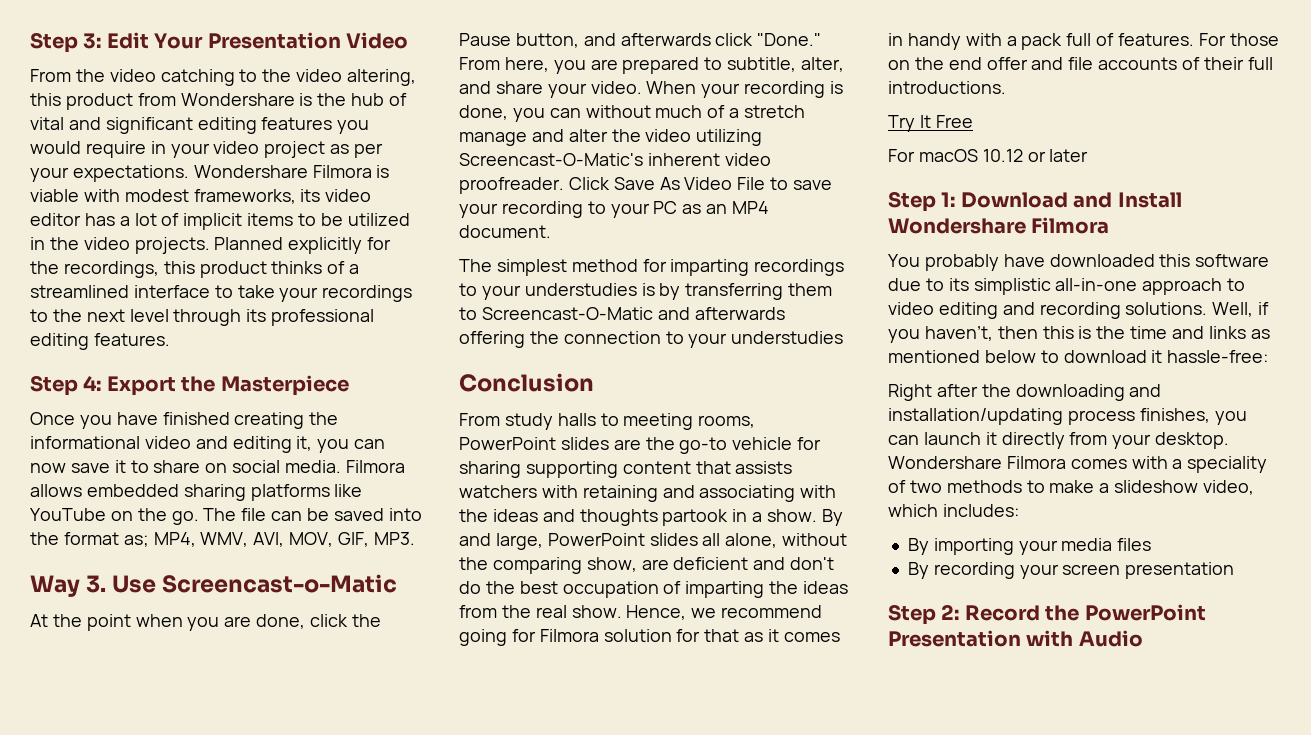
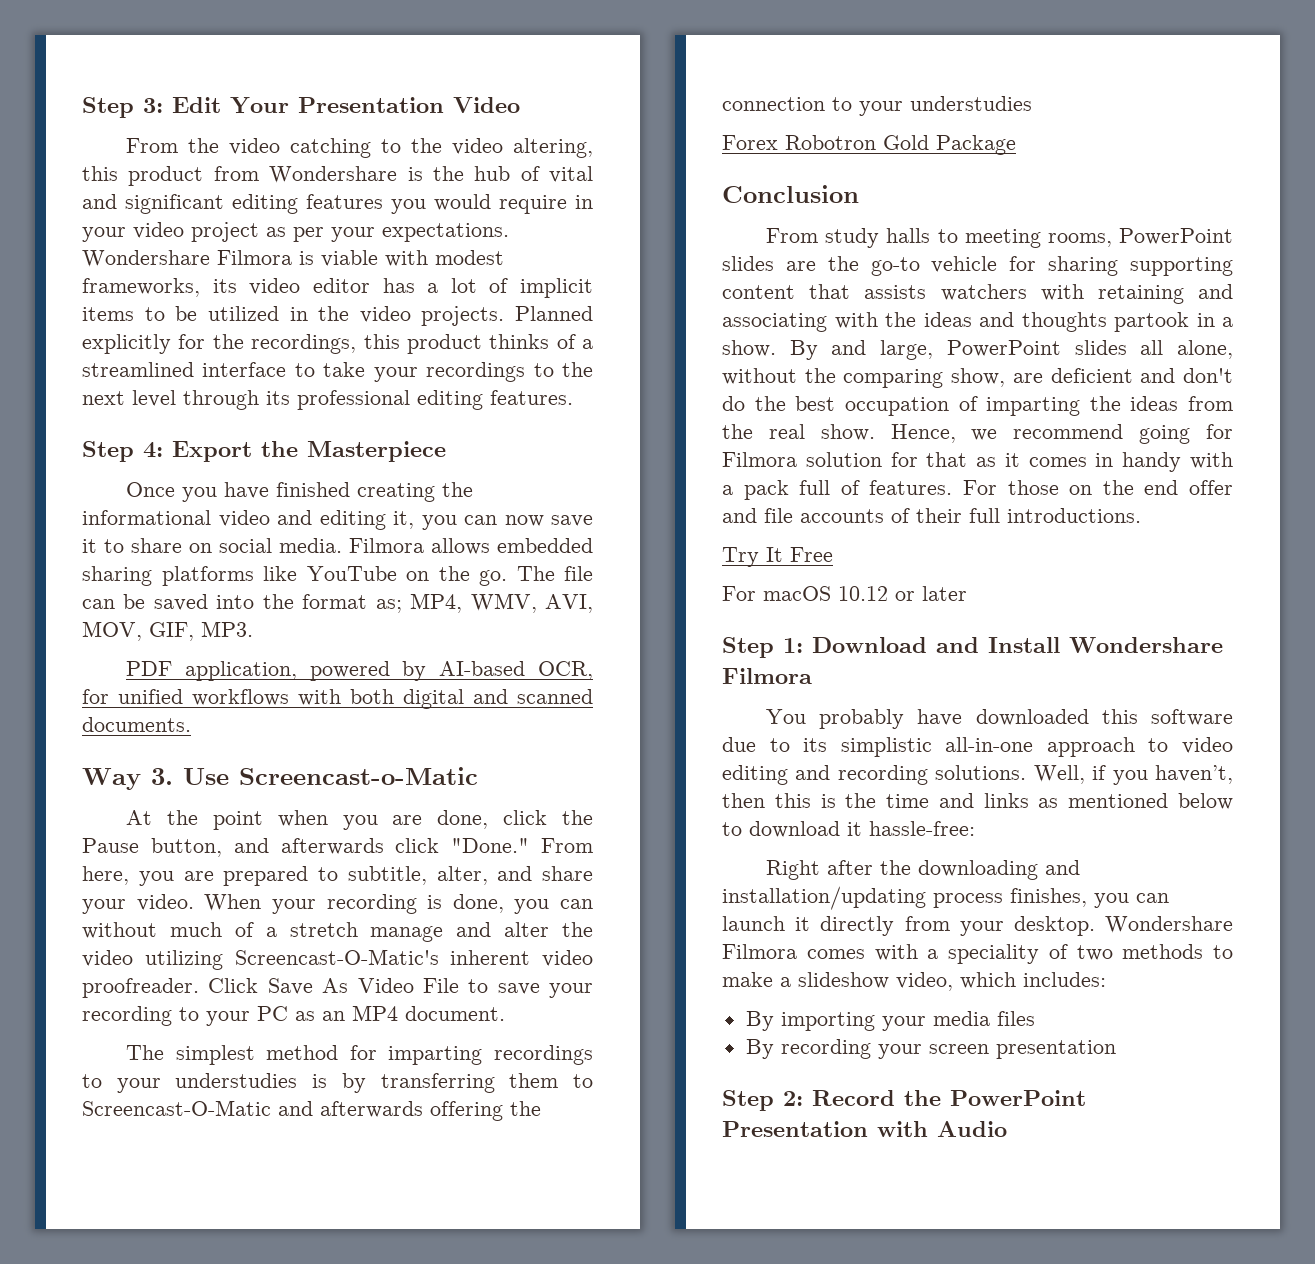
(415, 538) none -> [126,661,593,681] [82,689,593,709] [82,717,191,732] // PDF application, powered by AI-based OCR, for unified workflows with both digital and scanned documents.
(844, 337) none -> [722,135,1016,155] // Forex Robotron Gold Package

